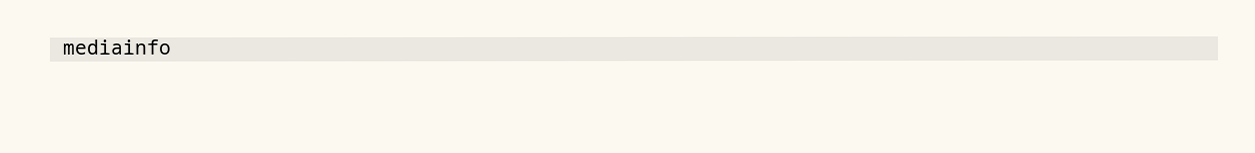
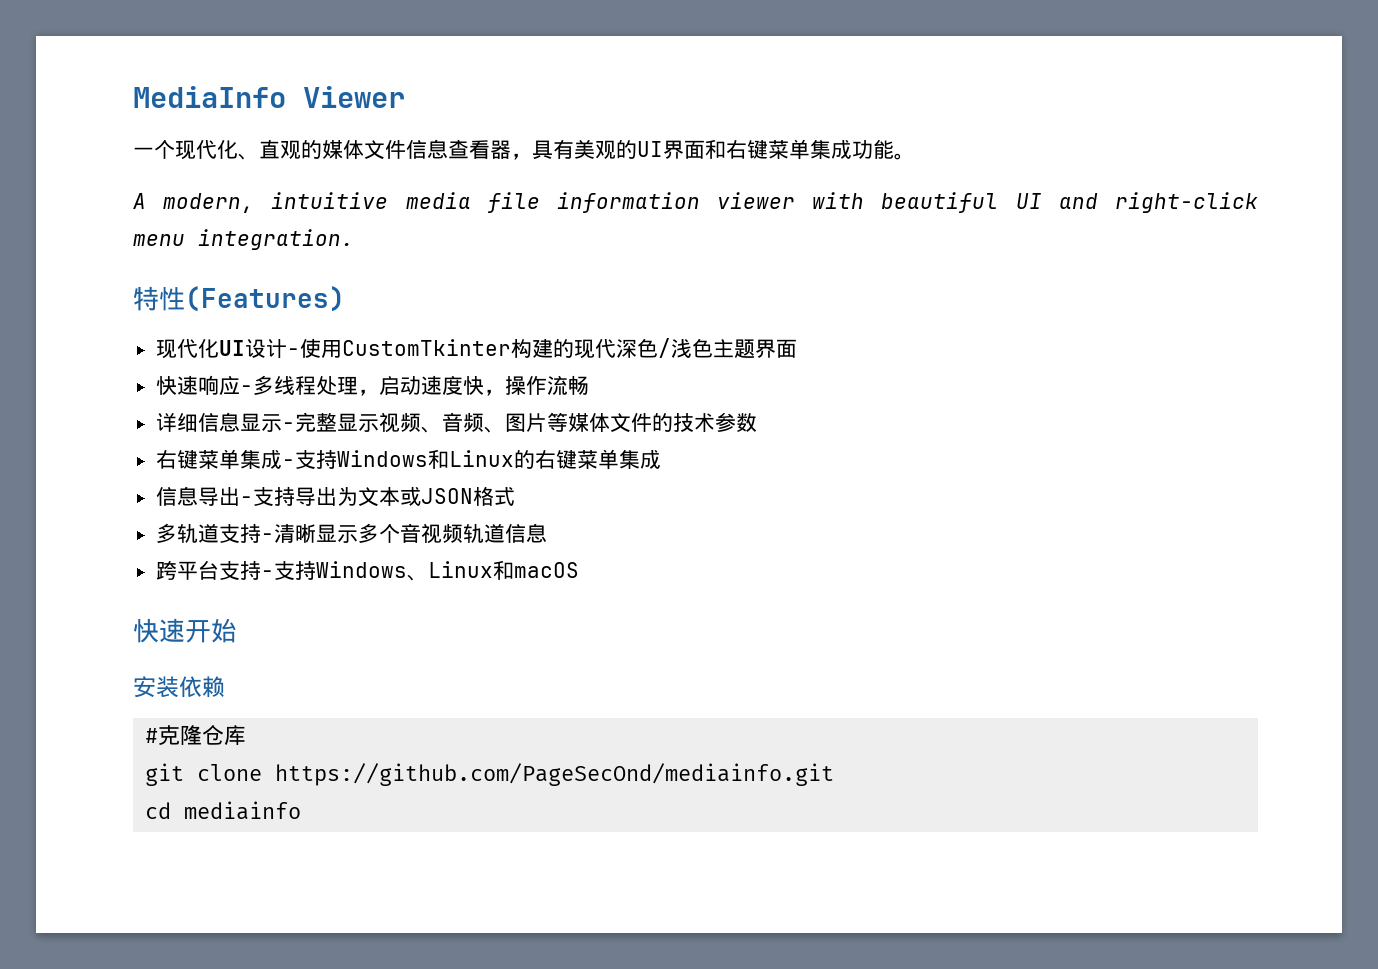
(61, 47) none -> [133,86,405,108] [133,139,915,160] [133,192,1258,213] [133,229,354,250] [133,286,345,312] [155,338,797,359] [155,375,589,396] [155,412,757,433] [155,449,661,470] [155,486,515,507] [155,523,547,544] [155,560,579,581] [133,618,237,643] [133,676,225,698] [145,725,247,745] [145,763,835,786] [145,802,172,819] MediaInfo Viewer // 一个现代化、直观的媒体文件信息查看器，具有美观的UI界面和右键菜单集成功能。 // A modern, intuitive media file information viewer with beautiful UI and right-click menu integration. // 特性(Features) // 现代化UI设计-使用CustomTkinter构建的现代深色/浅色主题界面 // 快速响应-多线程处理，启动速度快，操作流畅 // 详细信息显示-完整显示视频、音频、图片等媒体文件的技术参数 // 右键菜单集成-支持Windows和Linux的右键菜单集成 // 信息导出-支持导出为文本或JSON格式 // 多轨道支持-清晰显示多个音视频轨道信息 // 跨平台支持-支持Windows、Linux和macOS // 快速开始 // 安装依赖 // #克隆仓库 // git clone https://github.com/PageSecOnd/mediainfo.git // cd

